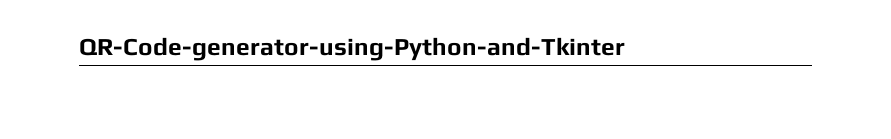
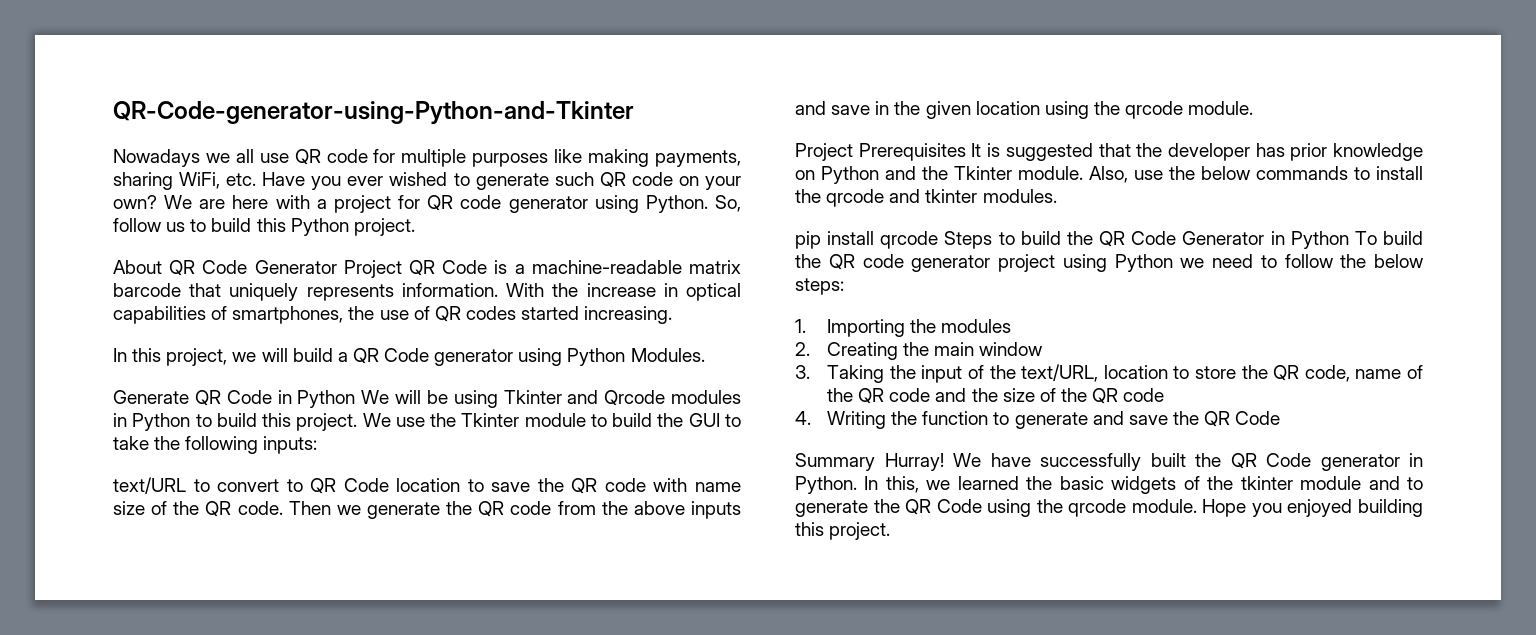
(625, 49) none -> [113,149,742,167] [113,172,742,190] [113,195,741,213] [113,218,415,236] [113,260,741,278] [113,283,741,301] [113,306,673,324] [113,348,705,366] [113,390,741,408] [113,413,741,431] [113,436,318,454] [113,477,742,494] [113,501,741,519] [795,101,1254,119] [795,143,1423,161] [795,166,1423,184] [795,189,1057,207] [795,231,1423,249] [795,254,1423,272] [795,278,844,295] [795,319,1012,337] [795,342,1043,360] [795,364,1423,383] [827,388,1165,404] [795,411,1281,429] [795,453,1423,471] [795,476,1423,494] [795,499,1423,517] [795,522,891,540] // Nowadays we all use QR code for multiple purposes like making payments, sharing WiFi, etc. Have you ever wished to generate such QR code on your own? We are here with a project for QR code generator using Python. So, follow us to build this Python project. // About QR Code Generator Project QR Code is a machine-readable matrix barcode that uniquely represents information. With the increase in optical capabilities of smartphones, the use of QR codes started increasing. // In this project, we will build a QR Code generator using Python Modules. // Generate QR Code in Python We will be using Tkinter and Qrcode modules in Python to build this project. We use the Tkinter module to build the GUI to take the following inputs: // text/URL to convert to QR Code location to save the QR code with name size of the QR code. Then we generate the QR code from the above inputs and save in the given location using the qrcode module. // Project Prerequisites It is suggested that the developer has prior knowledge on Python and the Tkinter module. Also, use the below commands to install the qrcode and tkinter modules. // pip install qrcode Steps to build the QR Code Generator in Python To build the QR code generator project using Python we need to follow the below steps: // 1. Importing the modules // 2. Creating the main window // 3. Taking the input of the text/URL, location to store the QR code, name of the QR code and the size of the QR code // 4. Writing the function to generate and save the QR Code // Summary Hurray! We have successfully built the QR Code generator in Python. In this, we learned the basic widgets of the tkinter module and to generate the QR Code using the qrcode module. Hope you enjoyed building this project.

